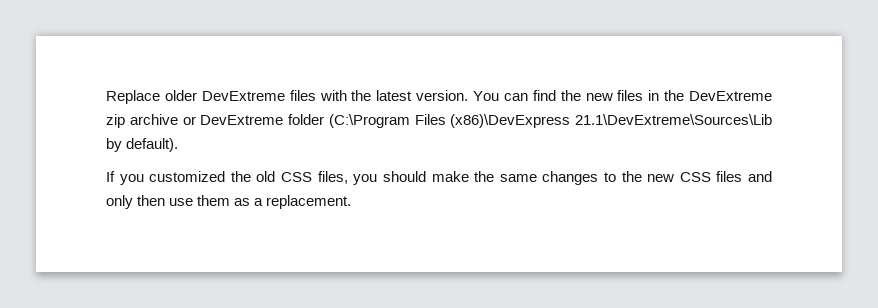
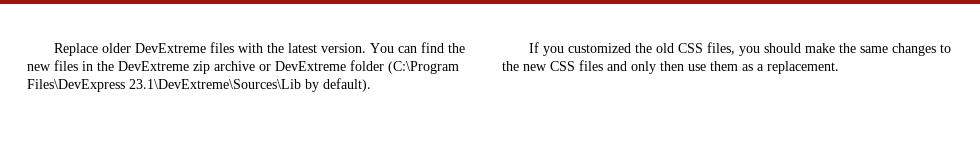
[414,114,772,128] Files (x86)\DevExpress 21.1\DevExtreme\Sources\Lib -> [27,79,301,92] Files\DevExpress 23.1\DevExtreme\Sources\Lib

